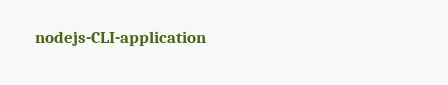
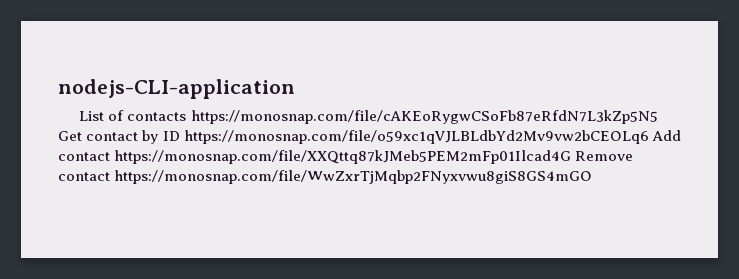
(206, 38) none -> [79,110,659,124] [58,130,681,144] [58,150,634,164] [58,170,593,184] // List of contacts https://monosnap.com/file/cAKEoRygwCSoFb87eRfdN7L3kZp5N5 Get contact by ID https://monosnap.com/file/o59xc1qVJLBLdbYd2Mv9vw2bCEOLq6 Add contact https://monosnap.com/file/XXQttq87kJMeb5PEM2mFp01Ilcad4G Remove contact https://monosnap.com/file/WwZxrTjMqbp2FNyxvwu8giS8GS4mGO

